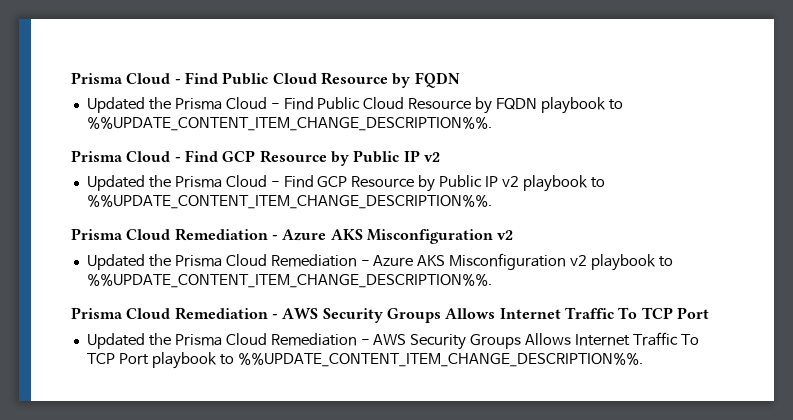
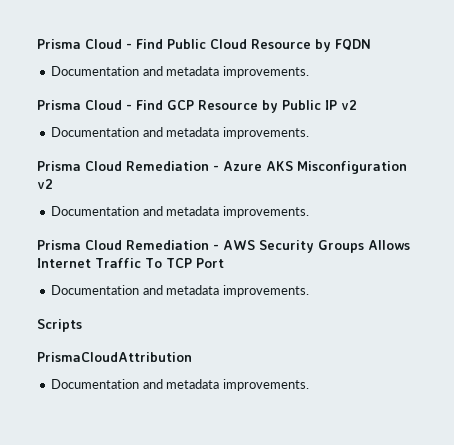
[86,97,623,114] [86,116,492,131] Updated the Prisma Cloud - Find Public Cloud Resource by FQDN playbook to %%UPDATE_CONTENT_ITEM_CHANGE_DESCRIPTION%%. -> [51,66,309,78] Documentation and metadata improvements.
[86,175,605,192] [86,194,492,209] Updated the Prisma Cloud - Find GCP Resource by Public IP v2 playbook to %%UPDATE_CONTENT_ITEM_CHANGE_DESCRIPTION%%. -> [51,127,309,139] Documentation and metadata improvements.
[86,253,674,271] [86,273,492,288] Updated the Prisma Cloud Remediation - Azure AKS Misconfiguration v2 playbook to %%UPDATE_CONTENT_ITEM_CHANGE_DESCRIPTION%%. -> [51,206,309,218] Documentation and metadata improvements.
[86,332,699,350] [86,352,643,369] Updated the Prisma Cloud Remediation - AWS Security Groups Allows Internet Traffic To TCP Port playbook to %%UPDATE_CONTENT_ITEM_CHANGE_DESCRIPTION%%. -> [51,285,309,297] [37,319,82,332] [37,352,192,362] [51,379,309,391] Documentation and metadata improvements. // Scripts // PrismaCloudAttribution // Documentation and metadata improvements.

